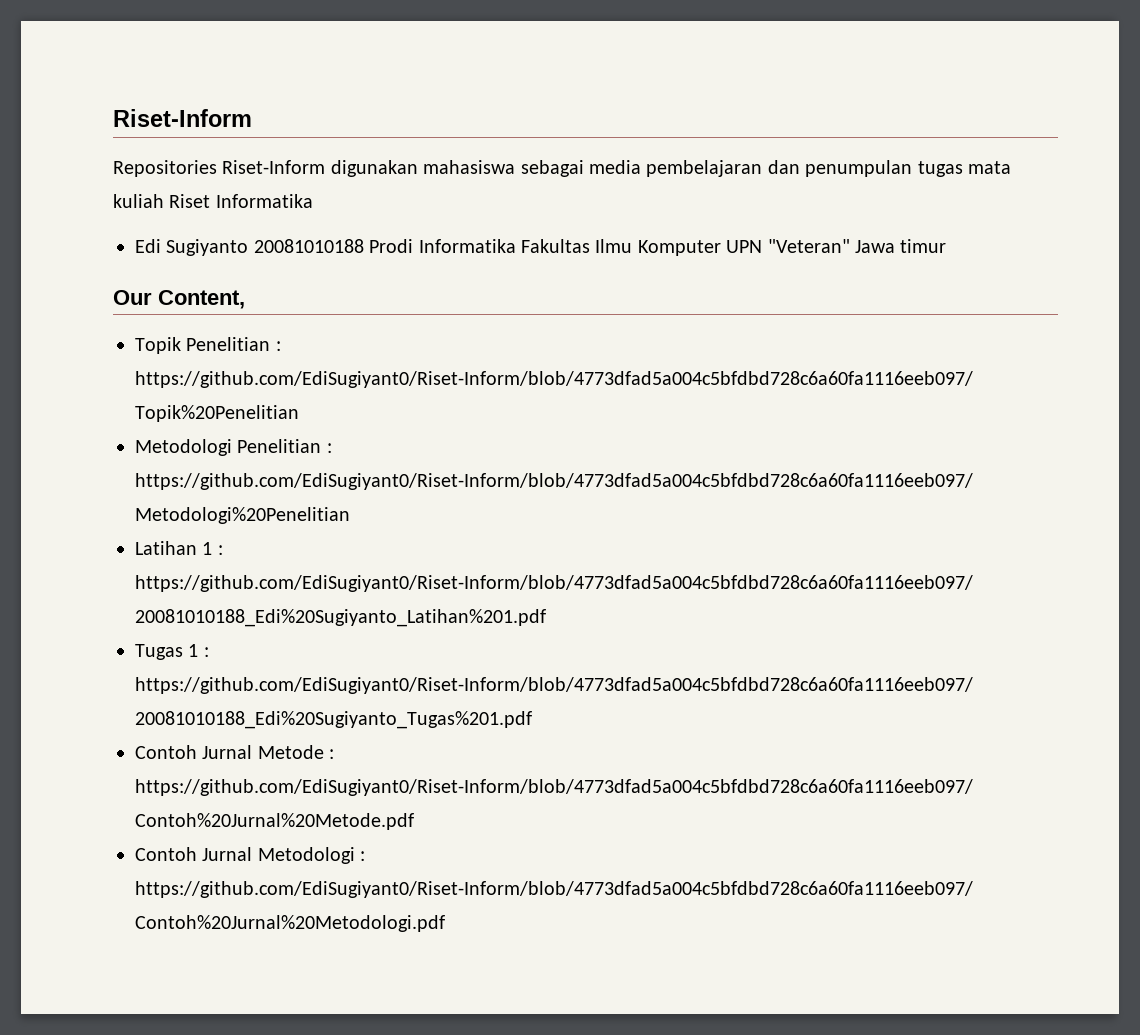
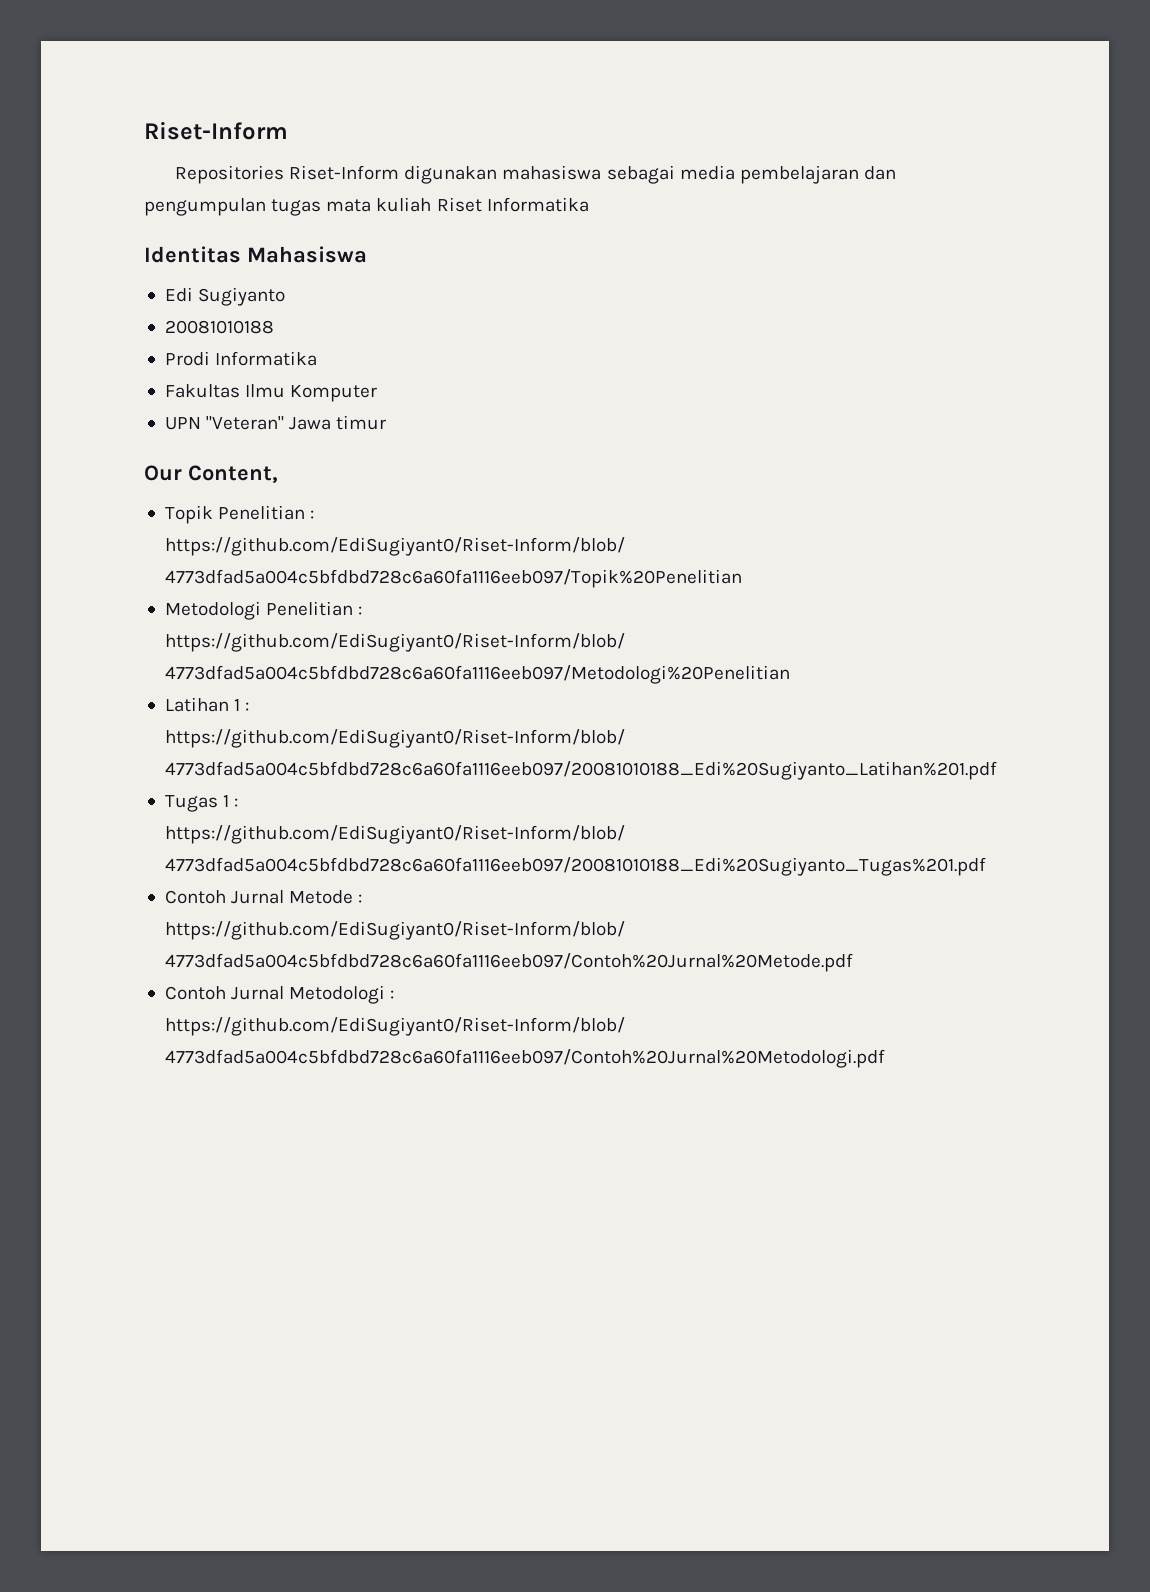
[805,160,913,177] penumpulan -> [144,198,266,216] pengumpulan
(313, 201) none -> [144,246,367,263] // Identitas Mahasiswa
(249, 247) none -> (286, 296) //
(364, 246) none -> (274, 327) //
(516, 246) none -> (318, 358) //
(721, 248) none -> (378, 393) //

